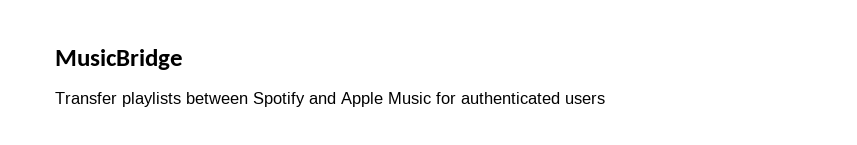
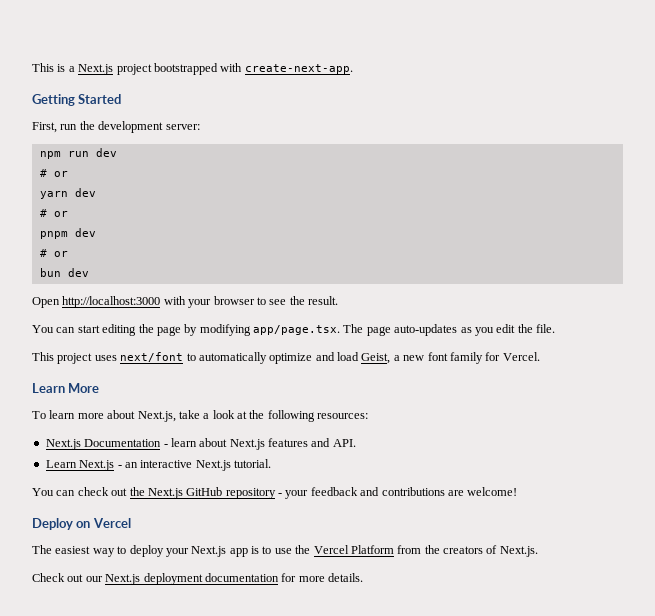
[55,49,183,70] [55,92,605,107] MusicBridge // Transfer playlists between Spotify and Apple Music for authenticated users -> [32,63,353,75] [32,94,122,106] [32,121,200,133] [39,148,117,159] [39,169,68,177] [39,188,96,199] [39,209,68,217] [39,228,96,239] [39,249,68,257] [39,268,89,277] [32,296,338,308] [32,324,555,336] [32,352,540,364] [32,383,100,393] [32,410,369,422] [45,438,356,450] [45,459,271,471] [32,487,518,499] [32,518,131,530] [32,545,538,557] [32,573,363,585] This is a Next.js project bootstrapped with create-next-app. // Getting Started // First, run the development server: // npm run dev // # or // yarn dev // # or // pnpm dev // # or // bun dev // Open http://localhost:3000 with your browser to see the result. // You can start editing the page by modifying app/page.tsx. The page auto-updates as you edit the file. // This project uses next/font to automatically optimize and load Geist, a new font family for Vercel. // Learn More // To learn more about Next.js, take a look at the following resources: // Next.js Documentation - learn about Next.js features and API. // Learn Next.js - an interactive Next.js tutorial. // You can check out the Next.js GitHub repository - your feedback and contributions are welcome! // Deploy on Vercel // The easiest way to deploy your Next.js app is to use the Vercel Platform from the creators of Next.js. // Check out our Next.js deployment documentation for more details.

